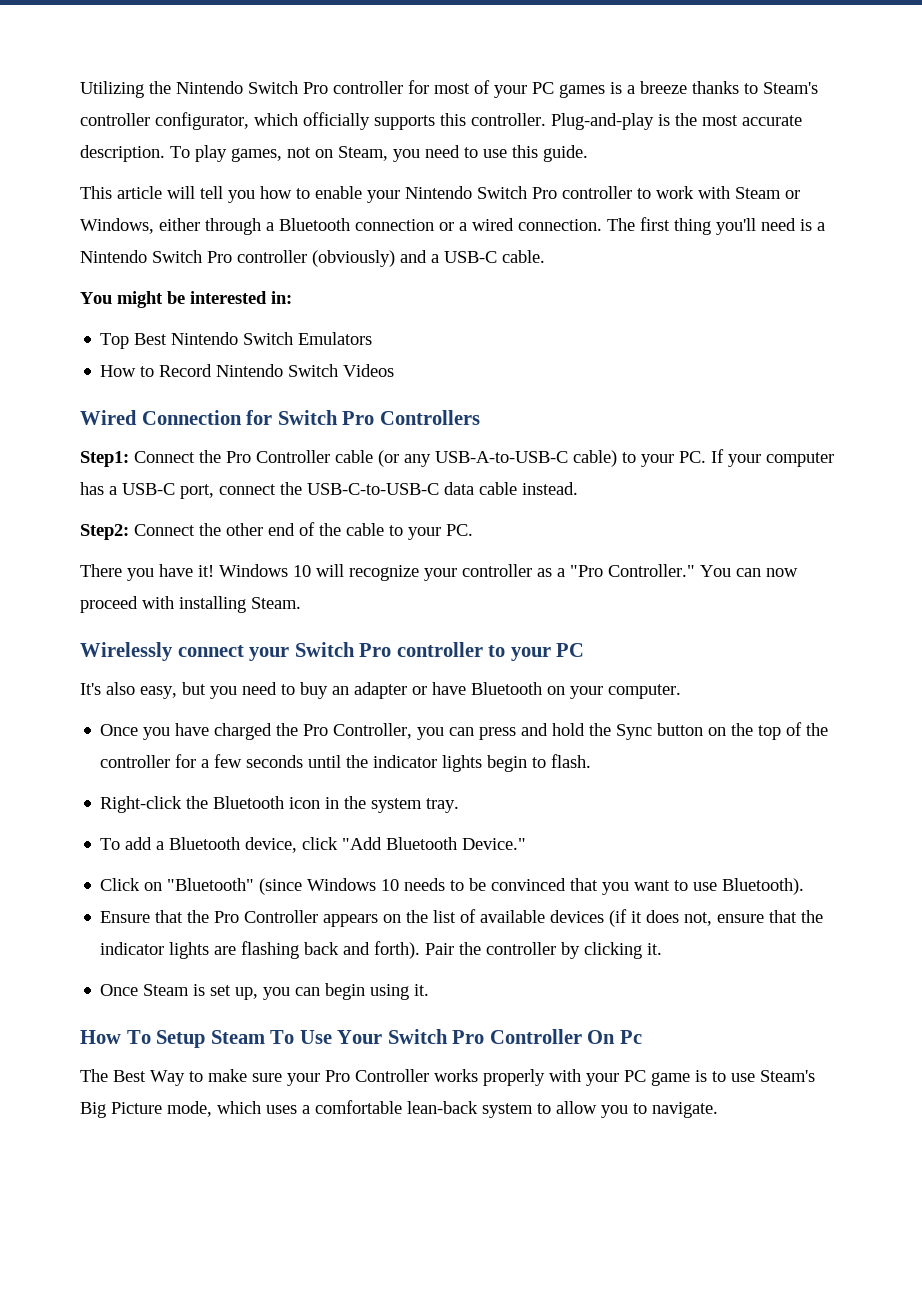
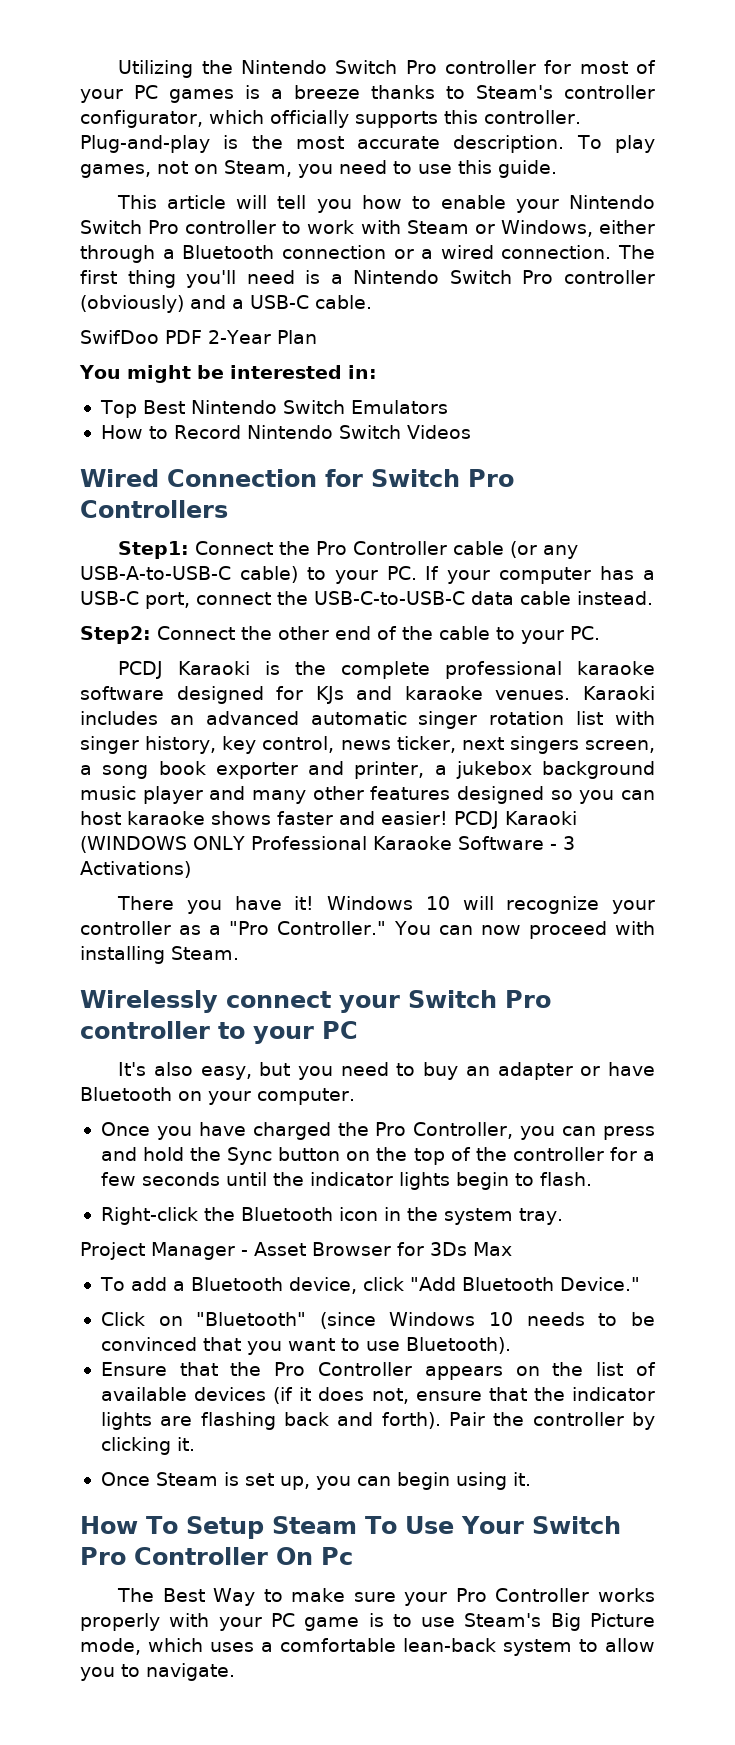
(545, 256) none -> [80,330,317,344] // SwifDoo PDF 2-Year Plan
(473, 530) none -> [118,661,656,679] [80,686,655,704] [80,711,655,729] [80,736,655,754] [80,761,655,779] [80,786,655,804] [80,811,577,829] [80,836,575,853] [80,861,191,878] // PCDJ Karaoki is the complete professional karaoke software designed for KJs and karaoke venues. Karaoki includes an advanced automatic singer rotation list with singer history, key control, news ticker, next singers screen, a song book exporter and printer, a jukebox background music player and many other features designed so you can host karaoke shows faster and easier! PCDJ Karaoki (WINDOWS ONLY Professional Karaoke Software - 3 Activations)
(460, 805) none -> [80,1242,512,1260] // Project Manager - Asset Browser for 3Ds Max

